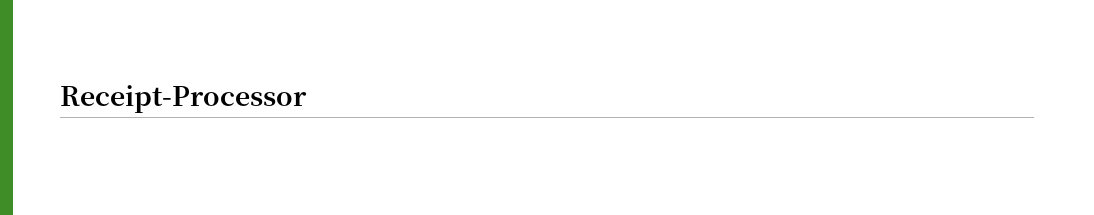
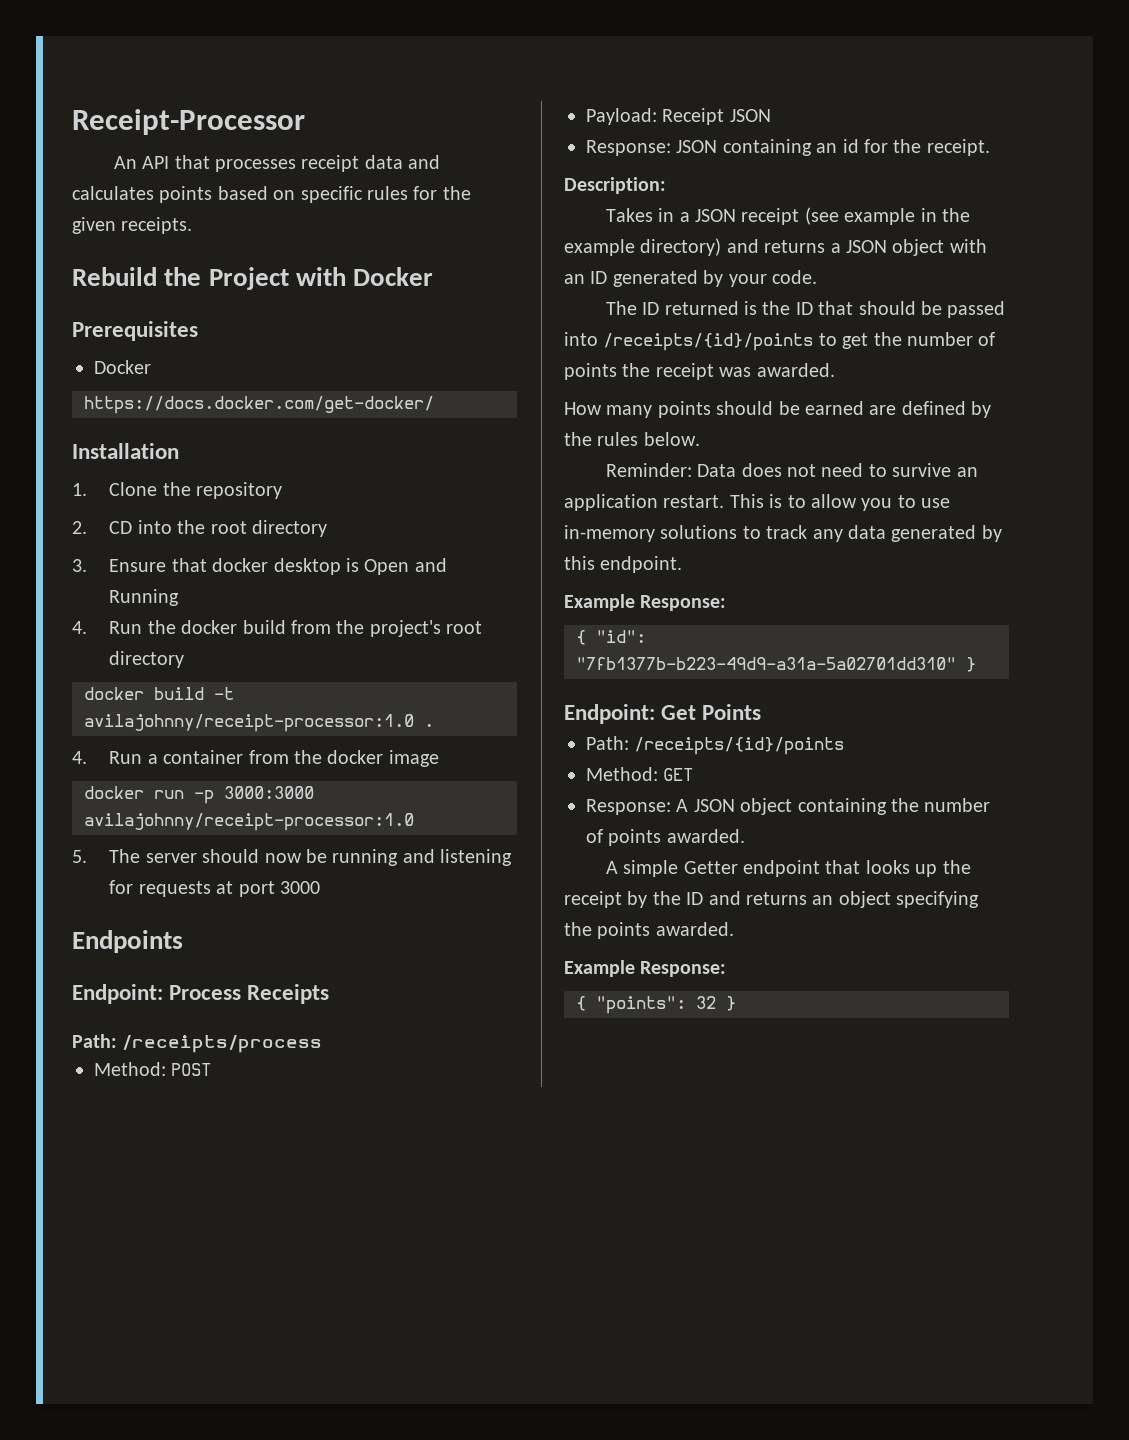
(307, 99) none -> [113,155,441,172] [72,186,471,203] [72,217,193,234] [72,267,434,290] [72,321,198,341] [94,360,151,374] [84,396,434,414] [72,443,179,459] [72,482,283,499] [72,520,328,537] [72,558,447,575] [109,589,180,606] [72,620,483,637] [109,651,185,668] [84,687,234,700] [84,714,434,732] [72,750,439,767] [84,786,314,804] [84,813,414,831] [72,849,513,866] [109,880,321,897] [72,930,183,953] [72,984,330,1004] [72,1034,323,1053] [94,1062,212,1076] [586,108,771,125] [586,139,990,156] [564,177,666,194] [605,207,970,225] [564,238,987,256] [564,270,817,287] [605,301,1006,318] [564,332,996,351] [564,363,835,380] [564,401,992,418] [564,432,700,446] [605,463,978,477] [564,494,951,511] [564,525,1002,542] [564,556,683,573] [564,594,727,611] [576,630,646,645] [576,657,976,672] [564,704,762,724] [586,736,845,755] [586,767,694,781] [586,798,991,815] [586,829,745,846] [605,860,971,877] [564,891,980,908] [564,922,734,939] [564,960,727,977] [576,996,736,1014] // An API that processes receipt data and calculates points based on specific rules for the given receipts. // Rebuild the Project with Docker // Prerequisites // Docker // https://docs.docker.com/get-docker/ // Installation // 1. Clone the repository // 2. CD into the root directory // 3. Ensure that docker desktop is Open and Running // 4. Run the docker build from the project's root directory // docker build -t avilajohnny/receipt-processor:1.0 . // 4. Run a container from the docker image // docker run -p 3000:3000 avilajohnny/receipt-processor:1.0 // 5. The server should now be running and listening for requests at port 3000 // Endpoints // Endpoint: Process Receipts // Path: /receipts/process // Method: POST // Payload: Receipt JSON // Response: JSON containing an id for the receipt. // Description: // Takes in a JSON receipt (see example in the example directory) and returns a JSON object with an ID generated by your code. // The ID returned is the ID that should be passed into /receipts/{id}/points to get the number of points the receipt was awarded. // How many points should be earned are defined by the rules below. // Reminder: Data does not need to survive an application restart. This is to allow you to use in-memory solutions to track any data generated by this endpoint. // Example Response: // { "id": "7fb1377b-b223-49d9-a31a-5a02701dd310" } // Endpoint: Get Points // Path: /receipts/{id}/points // Method: GET // Response: A JSON object containing the number of points awarded. // A simple Getter endpoint that looks up the receipt by the ID and returns an object specifying the points awarded. // Example Response: // { "points": 32 }

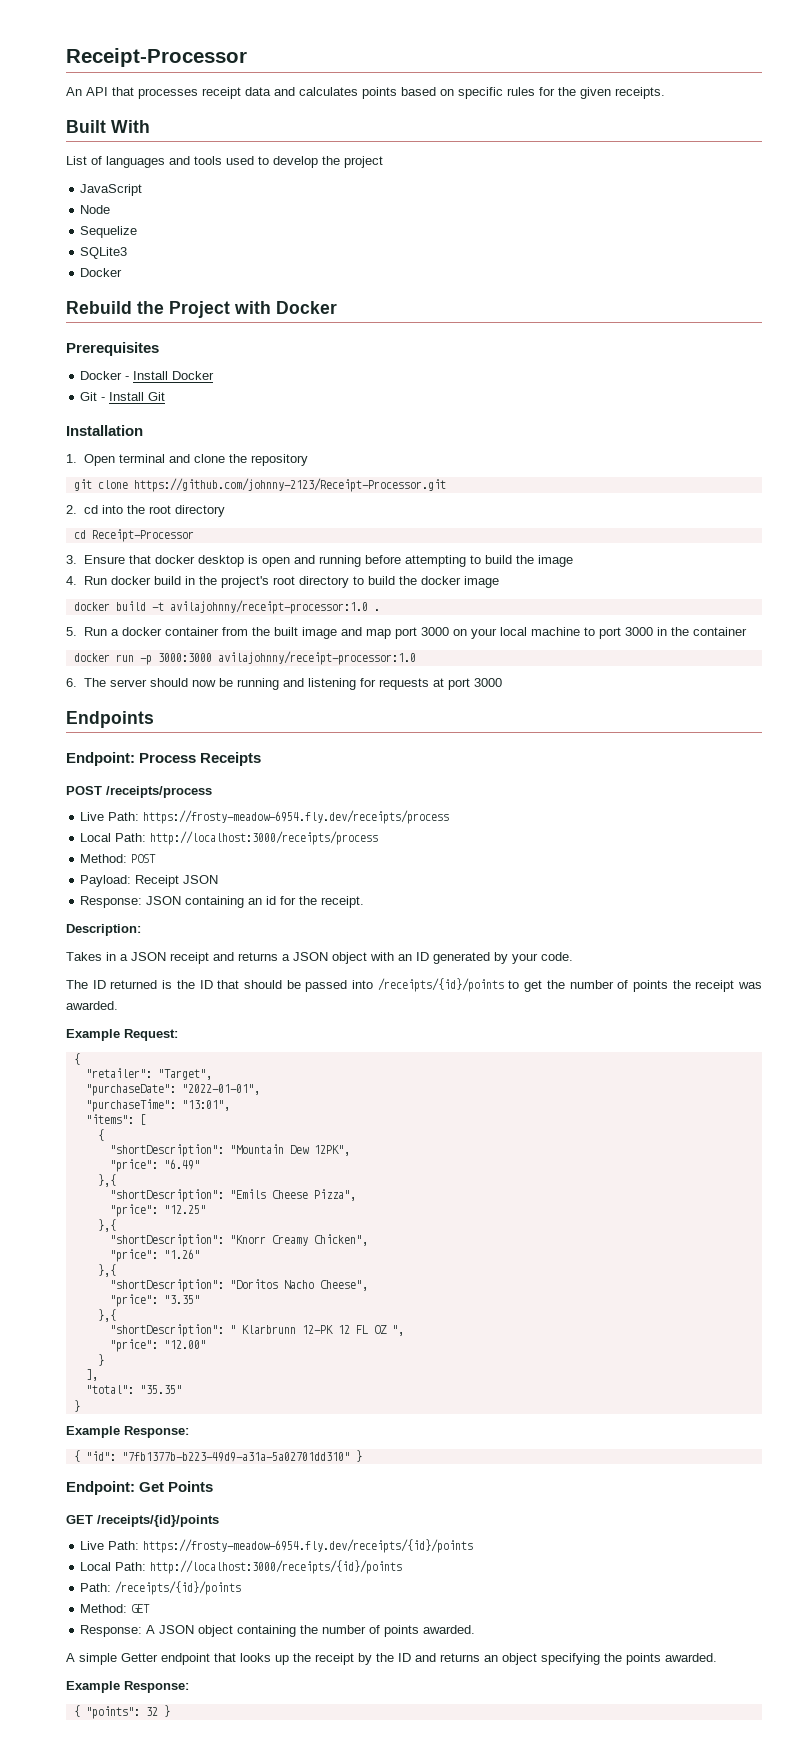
(193, 225) none -> [66,120,150,133] [66,156,383,168] [80,184,143,196] [80,205,111,214] [80,226,138,238] [80,247,128,259] [80,268,123,277] // Built With // List of languages and tools used to develop the project // JavaScript // Node // Sequelize // SQLite3 // Docker
[84,396,434,414] [72,443,179,459] [72,482,158,496] // https://docs.docker.com/get-docker/ // Installation // 1. Clone -> [125,371,215,380] [80,392,166,401] [66,425,143,436] [66,454,225,466] - Install Docker // Git - Install Git // Installation // 1. Open terminal and clone
(283, 490) none -> [73,478,446,492] // git clone https://github.com/johnny-2123/Receipt-Processor.git
[109,521,133,534] CD -> [83,505,98,514] cd
(328, 528) none -> [73,529,194,542] // cd Receipt-Processor
[364,558,447,575] [109,589,180,606] [72,620,332,634] Open and Running // 4. Run the docker build from -> [261,555,573,567] [66,576,195,585] open and running before attempting to build the image // 4. Run docker build in
(185, 659) none -> [352,576,499,588] to build the docker image
[72,751,87,764] 4. -> [66,627,77,636] 5.
(158, 759) none -> [121,627,162,636] docker
[327,750,439,767] docker image -> [273,627,747,639] built image and map port 3000 on your local machine to port 3000 in the container
[72,850,87,863] 5. -> [66,678,77,687] 6.
[72,1034,323,1053] Path: /receipts/process -> [66,786,212,798] [80,810,450,824] [80,831,379,845] POST /receipts/process // Live Path: https://frosty-meadow-6954.fly.dev/receipts/process // Local Path: http://localhost:3000/receipts/process
[804,207,970,225] [564,238,722,256] (see example in the example directory) -> (209, 958) none
[564,401,992,418] [564,432,700,446] [605,463,978,477] [564,494,951,511] [564,525,1002,542] [564,556,683,573] How many points should be earned are defined by the rules below. // Reminder: Data does not need to survive an application restart. This is to allow you to use in-memory solutions to track any data generated by this endpoint. -> [66,1029,178,1041] [73,1053,80,1065] [85,1068,212,1080] [85,1084,260,1096] [85,1099,230,1112] [85,1114,146,1125] [97,1129,104,1141] [109,1144,350,1157] [109,1159,200,1172] [97,1174,116,1187] [109,1189,356,1202] [109,1204,206,1217] [97,1219,116,1232] [109,1234,368,1247] [109,1249,200,1262] [97,1264,116,1277] [109,1279,368,1292] [109,1294,200,1307] [97,1309,116,1322] [109,1324,404,1337] [109,1339,206,1352] [97,1354,104,1366] [85,1369,98,1381] [85,1385,182,1394] [73,1400,80,1412] Example Request: // { // "retailer": "Target", // "purchaseDate": "2022-01-01", // "purchaseTime": "13:01", // "items": [ // { // "shortDescription": "Mountain Dew 12PK", // "price": "6.49" // },{ // "shortDescription": "Emils Cheese Pizza", // "price": "12.25" // },{ // "shortDescription": "Knorr Creamy Chicken", // "price": "1.26" // },{ // "shortDescription": "Doritos Nacho Cheese", // "price": "3.35" // },{ // "shortDescription": " Klarbrunn 12-PK 12 FL OZ ", // "price": "12.00" // } // ], // "total": "35.35" // }
(762, 712) none -> [66,1515,219,1527] [80,1539,474,1553] [80,1560,403,1574] // GET /receipts/{id}/points // Live Path: https://frosty-meadow-6954.fly.dev/receipts/{id}/points // Local Path: http://localhost:3000/receipts/{id}/points

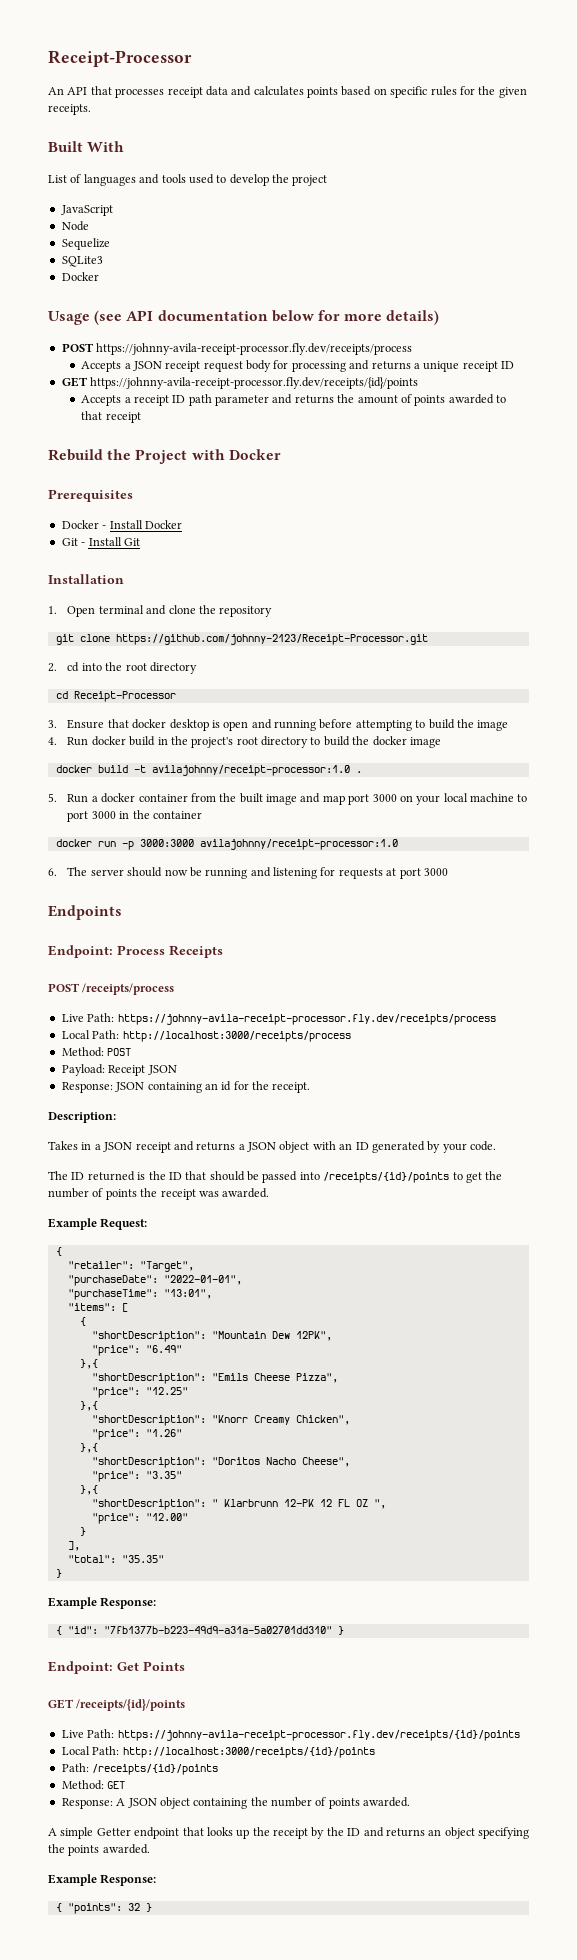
(123, 272) none -> [48,310,440,325] [61,343,413,355] [81,360,514,372] [61,377,419,389] [81,394,506,406] [81,411,141,423] // Usage (see API documentation below for more details) // POST https://johnny-avila-receipt-processor.fly.dev/receipts/process // Accepts a JSON receipt request body for processing and returns a unique receipt ID // GET https://johnny-avila-receipt-processor.fly.dev/receipts/{id}/points // Accepts a receipt ID path parameter and returns the amount of points awarded to that receipt
[143,810,450,824] https://frosty-meadow-6954.fly.dev/receipts/process -> [117,1014,496,1025] https://johnny-avila-receipt-processor.fly.dev/receipts/process
[143,1539,474,1553] https://frosty-meadow-6954.fly.dev/receipts/{id}/points -> [117,1730,520,1741] https://johnny-avila-receipt-processor.fly.dev/receipts/{id}/points

